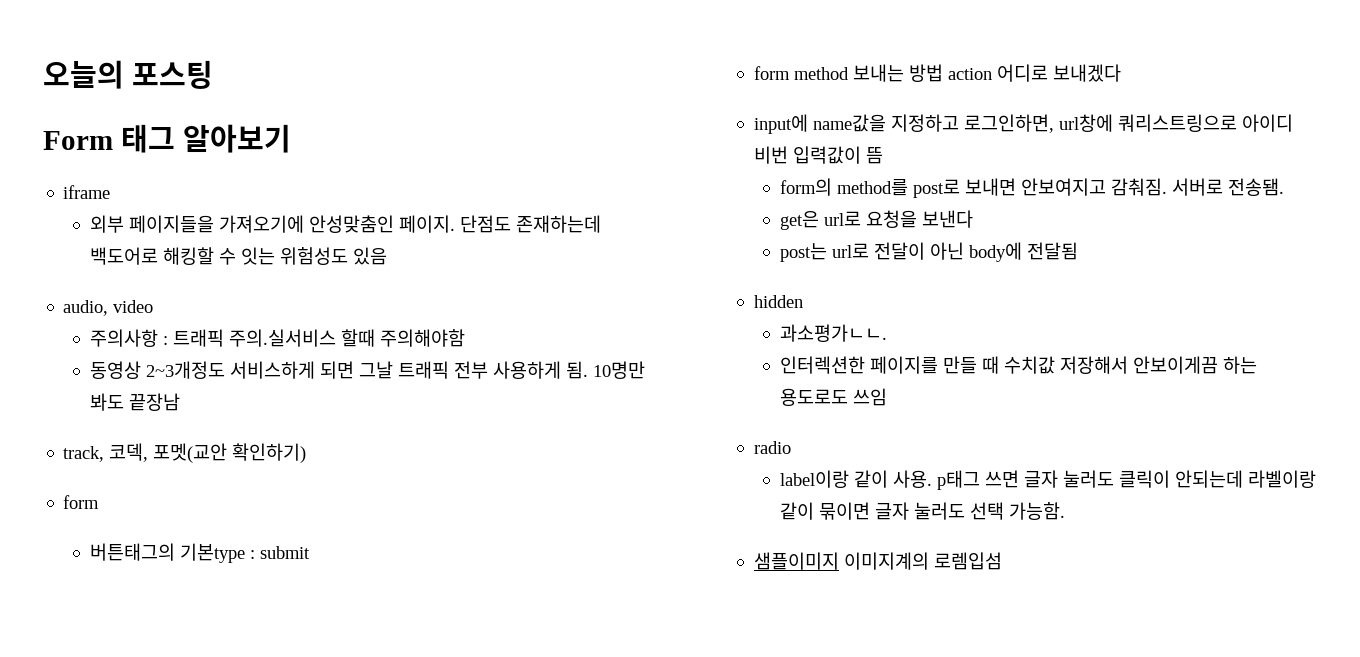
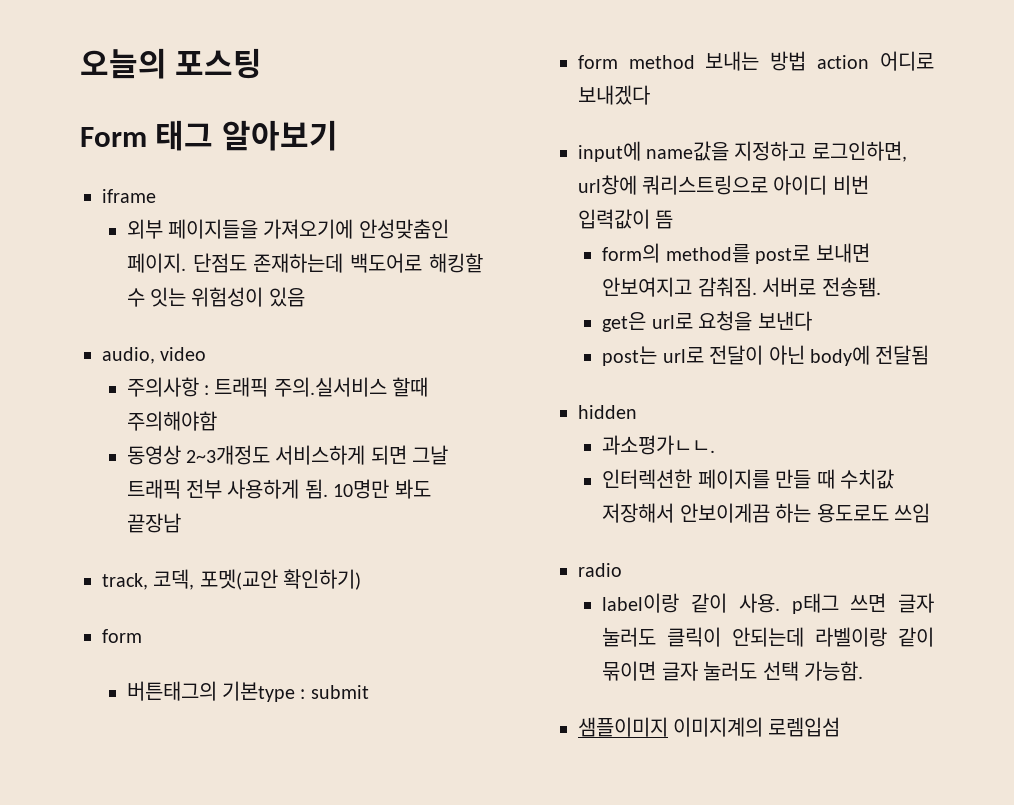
[279,247,348,265] 위험성도 -> [191,287,264,307] 위험성이

